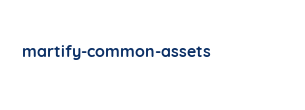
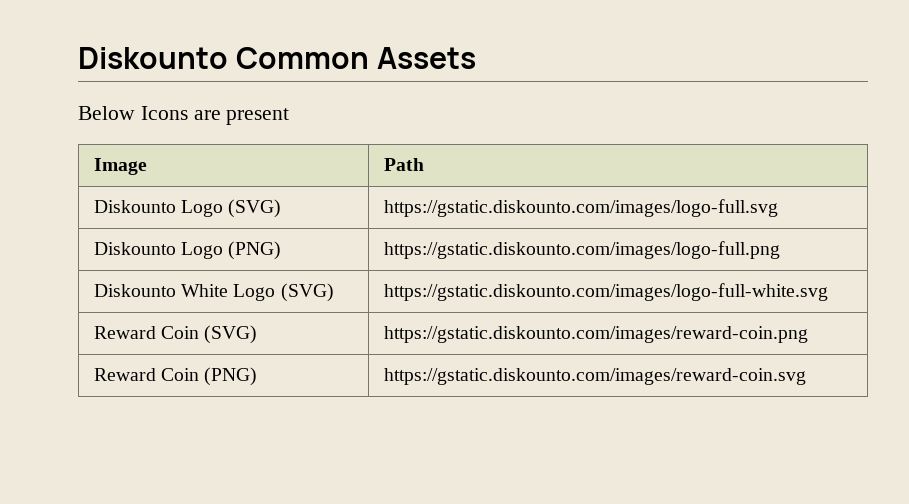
[22,45,211,60] martify-common-assets -> [78,47,477,69] [78,106,290,125] [93,158,147,175] [383,158,424,171] [93,199,282,218] [383,199,778,217] [93,241,282,260] [383,241,780,259] [93,283,334,302] [383,283,828,301] [93,325,258,344] [383,326,808,343] [93,367,258,386] [383,368,806,385] Diskounto Common Assets // Below Icons are present // Image | Path // Diskounto Logo (SVG) | https://gstatic.diskounto.com/images/logo-full.svg // Diskounto Logo (PNG) | https://gstatic.diskounto.com/images/logo-full.png // Diskounto White Logo (SVG) | https://gstatic.diskounto.com/images/logo-full-white.svg // Reward Coin (SVG) | https://gstatic.diskounto.com/images/reward-coin.png // Reward Coin (PNG) | https://gstatic.diskounto.com/images/reward-coin.svg

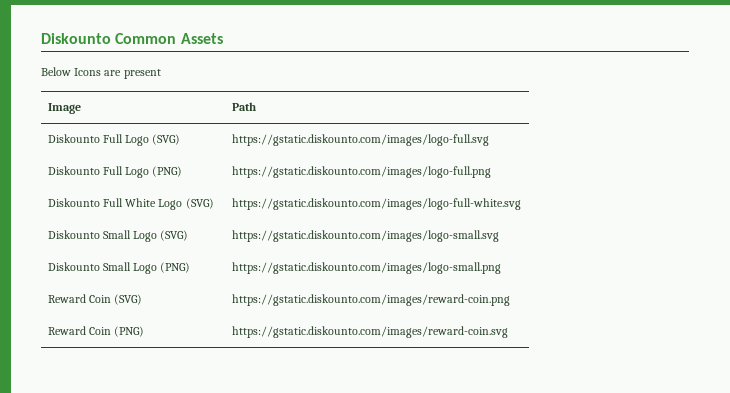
(176, 206) none -> [102,134,123,143] Full
(176, 248) none -> [102,166,123,175] Full
(176, 290) none -> [102,198,123,207] Full
(828, 292) none -> [47,230,189,242] [231,230,499,242] [47,262,191,274] [231,262,501,274] // Diskounto Small Logo (SVG) | https://gstatic.diskounto.com/images/logo-small.svg // Diskounto Small Logo (PNG) | https://gstatic.diskounto.com/images/logo-small.png

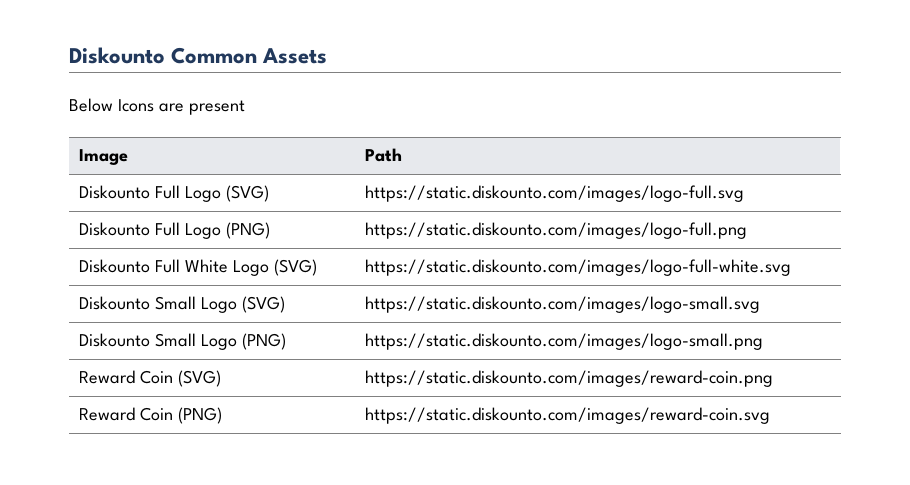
[231,134,489,146] https://gstatic.diskounto.com/images/logo-full.svg -> [365,185,745,202] https://static.diskounto.com/images/logo-full.svg
[231,166,491,178] https://gstatic.diskounto.com/images/logo-full.png -> [365,222,748,239] https://static.diskounto.com/images/logo-full.png
[231,198,521,210] https://gstatic.diskounto.com/images/logo-full-white.svg -> [365,259,792,276] https://static.diskounto.com/images/logo-full-white.svg
[231,230,499,242] https://gstatic.diskounto.com/images/logo-small.svg -> [365,296,761,313] https://static.diskounto.com/images/logo-small.svg
[231,262,501,274] https://gstatic.diskounto.com/images/logo-small.png -> [365,333,764,350] https://static.diskounto.com/images/logo-small.png
[231,294,510,306] https://gstatic.diskounto.com/images/reward-coin.png -> [365,370,774,387] https://static.diskounto.com/images/reward-coin.png
[231,326,508,338] https://gstatic.diskounto.com/images/reward-coin.svg -> [365,407,771,424] https://static.diskounto.com/images/reward-coin.svg

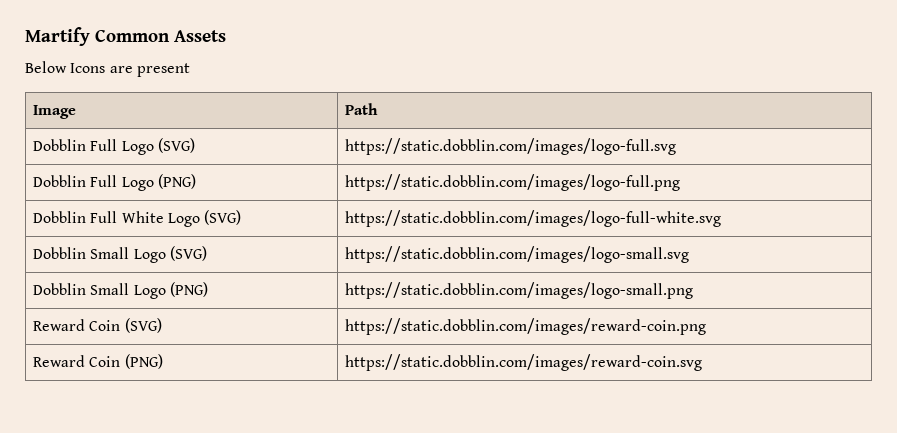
[69,47,165,64] Diskounto -> [25,27,90,46] Martify
[79,185,151,199] Diskounto -> [32,139,86,151] Dobblin
[365,185,745,202] [79,222,151,236] https://static.diskounto.com/images/logo-full.svg // Diskounto -> [344,138,676,155] [32,175,86,187] https://static.dobblin.com/images/logo-full.svg // Dobblin
[365,222,748,239] [79,259,151,273] https://static.diskounto.com/images/logo-full.png // Diskounto -> [344,174,680,191] [32,211,86,223] https://static.dobblin.com/images/logo-full.png // Dobblin
[365,259,792,276] [79,296,151,310] https://static.diskounto.com/images/logo-full-white.svg // Diskounto -> [344,210,721,227] [32,247,86,259] https://static.dobblin.com/images/logo-full-white.svg // Dobblin
[365,296,761,313] [79,333,151,347] https://static.diskounto.com/images/logo-small.svg // Diskounto -> [344,246,689,263] [32,283,86,295] https://static.dobblin.com/images/logo-small.svg // Dobblin
[365,333,764,350] https://static.diskounto.com/images/logo-small.png -> [344,282,693,299] https://static.dobblin.com/images/logo-small.png
[365,370,774,387] https://static.diskounto.com/images/reward-coin.png -> [344,318,706,335] https://static.dobblin.com/images/reward-coin.png
[365,407,771,424] https://static.diskounto.com/images/reward-coin.svg -> [344,354,702,371] https://static.dobblin.com/images/reward-coin.svg

